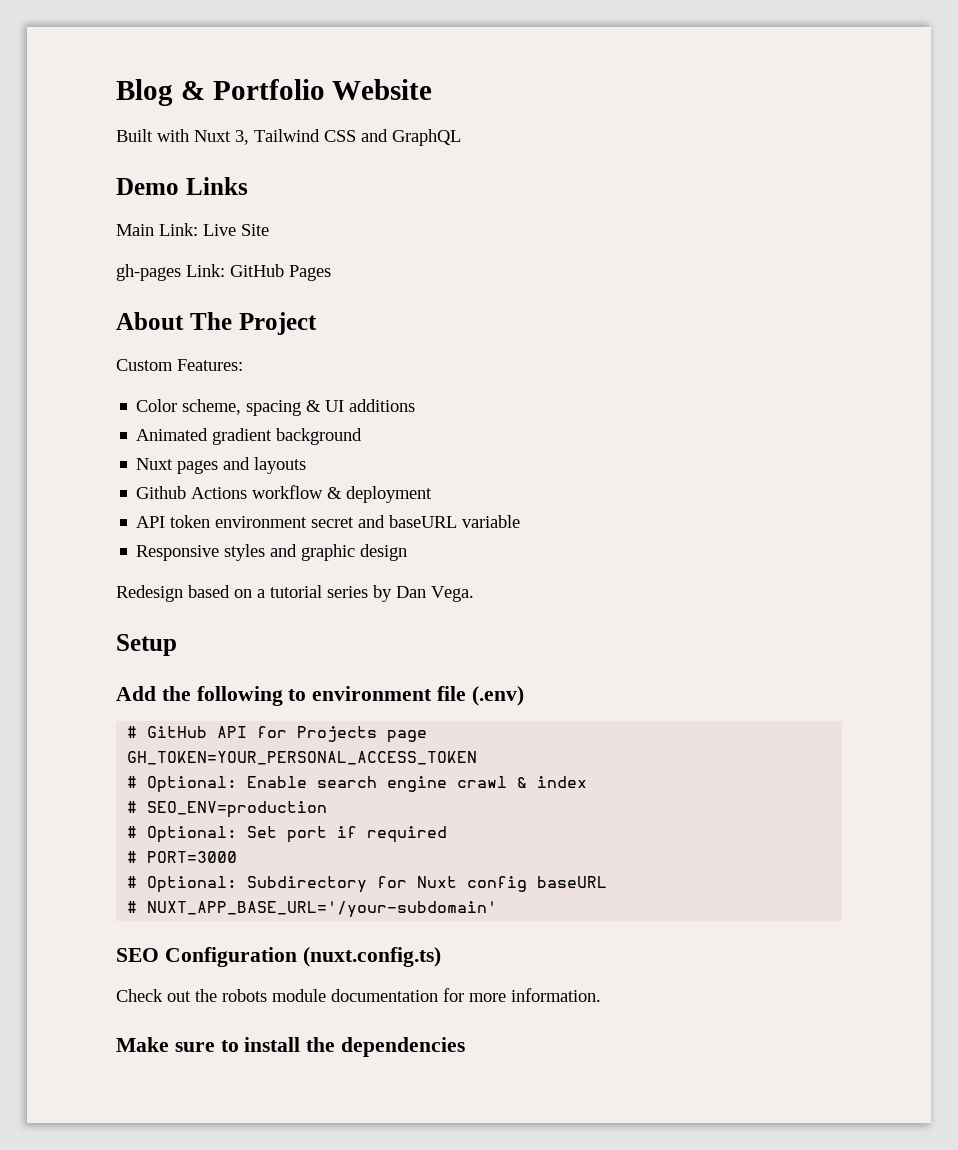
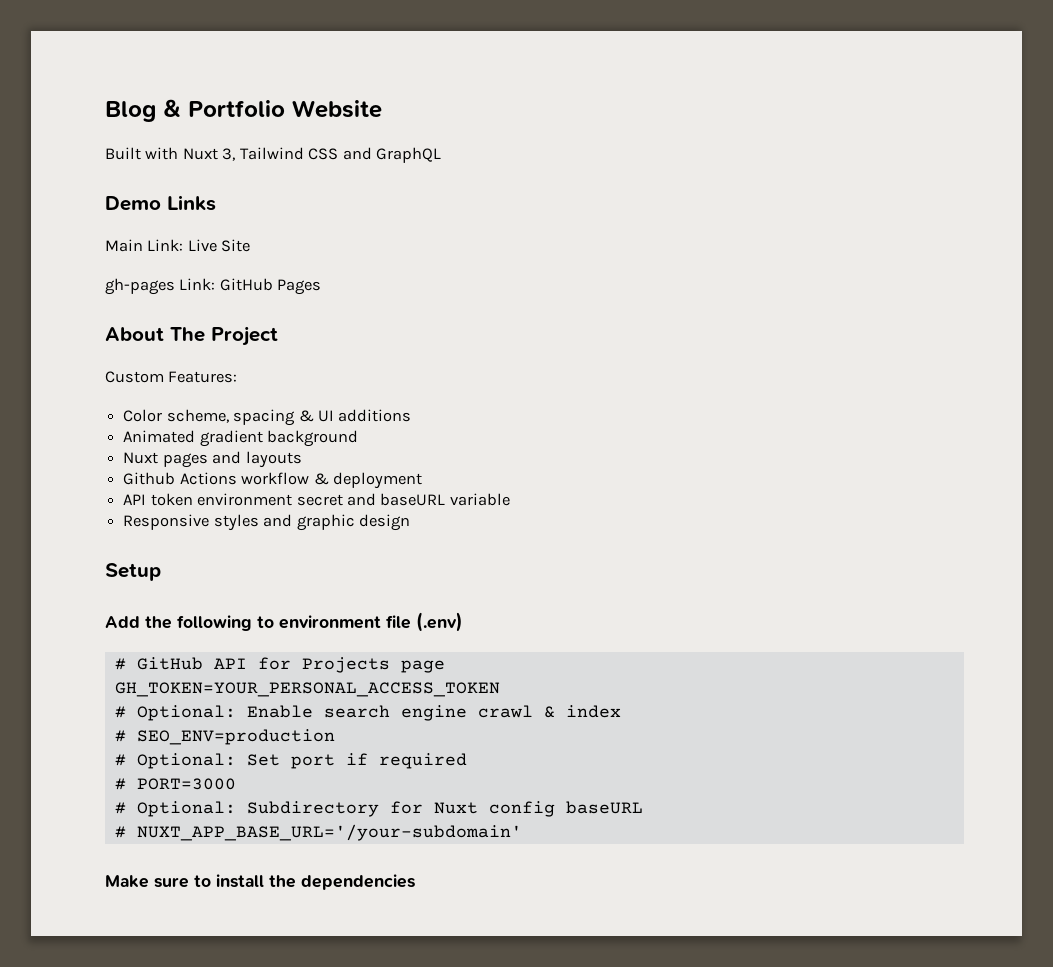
[116,585,474,602] // Redesign based on a tutorial series by Dan Vega. -> (410, 522) none
[116,947,441,967] [116,988,601,1002] // SEO Configuration (nuxt.config.ts) // Check out the robots module documentation for more information. -> (522, 832) none

